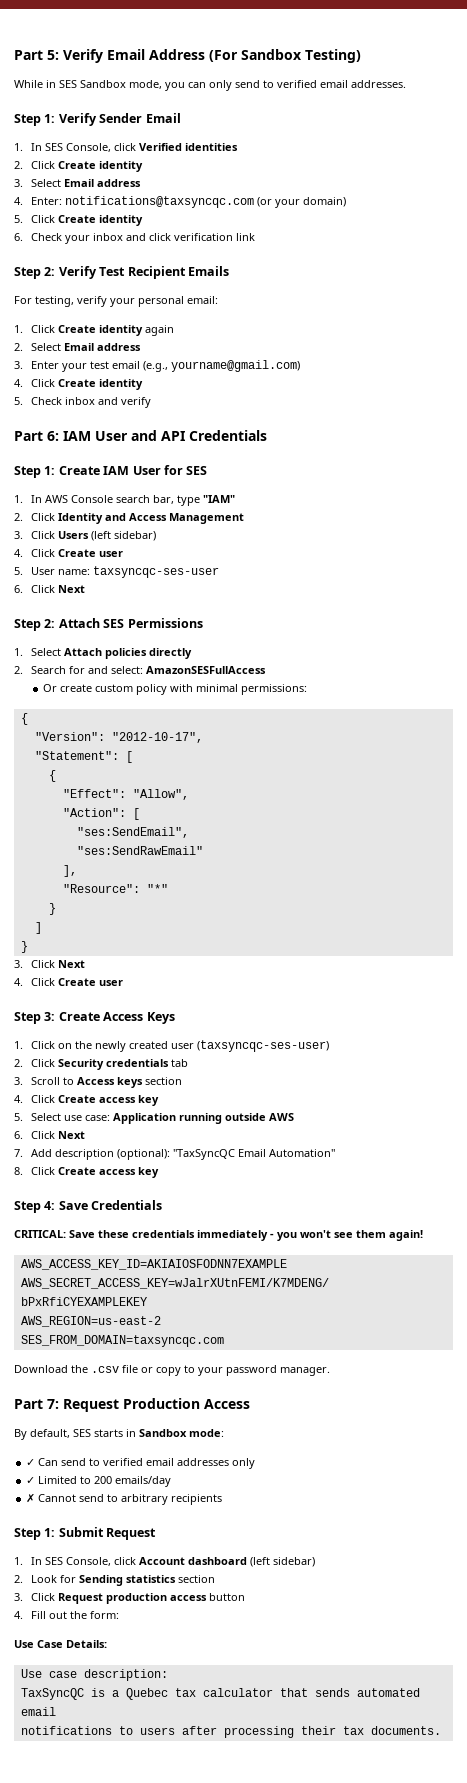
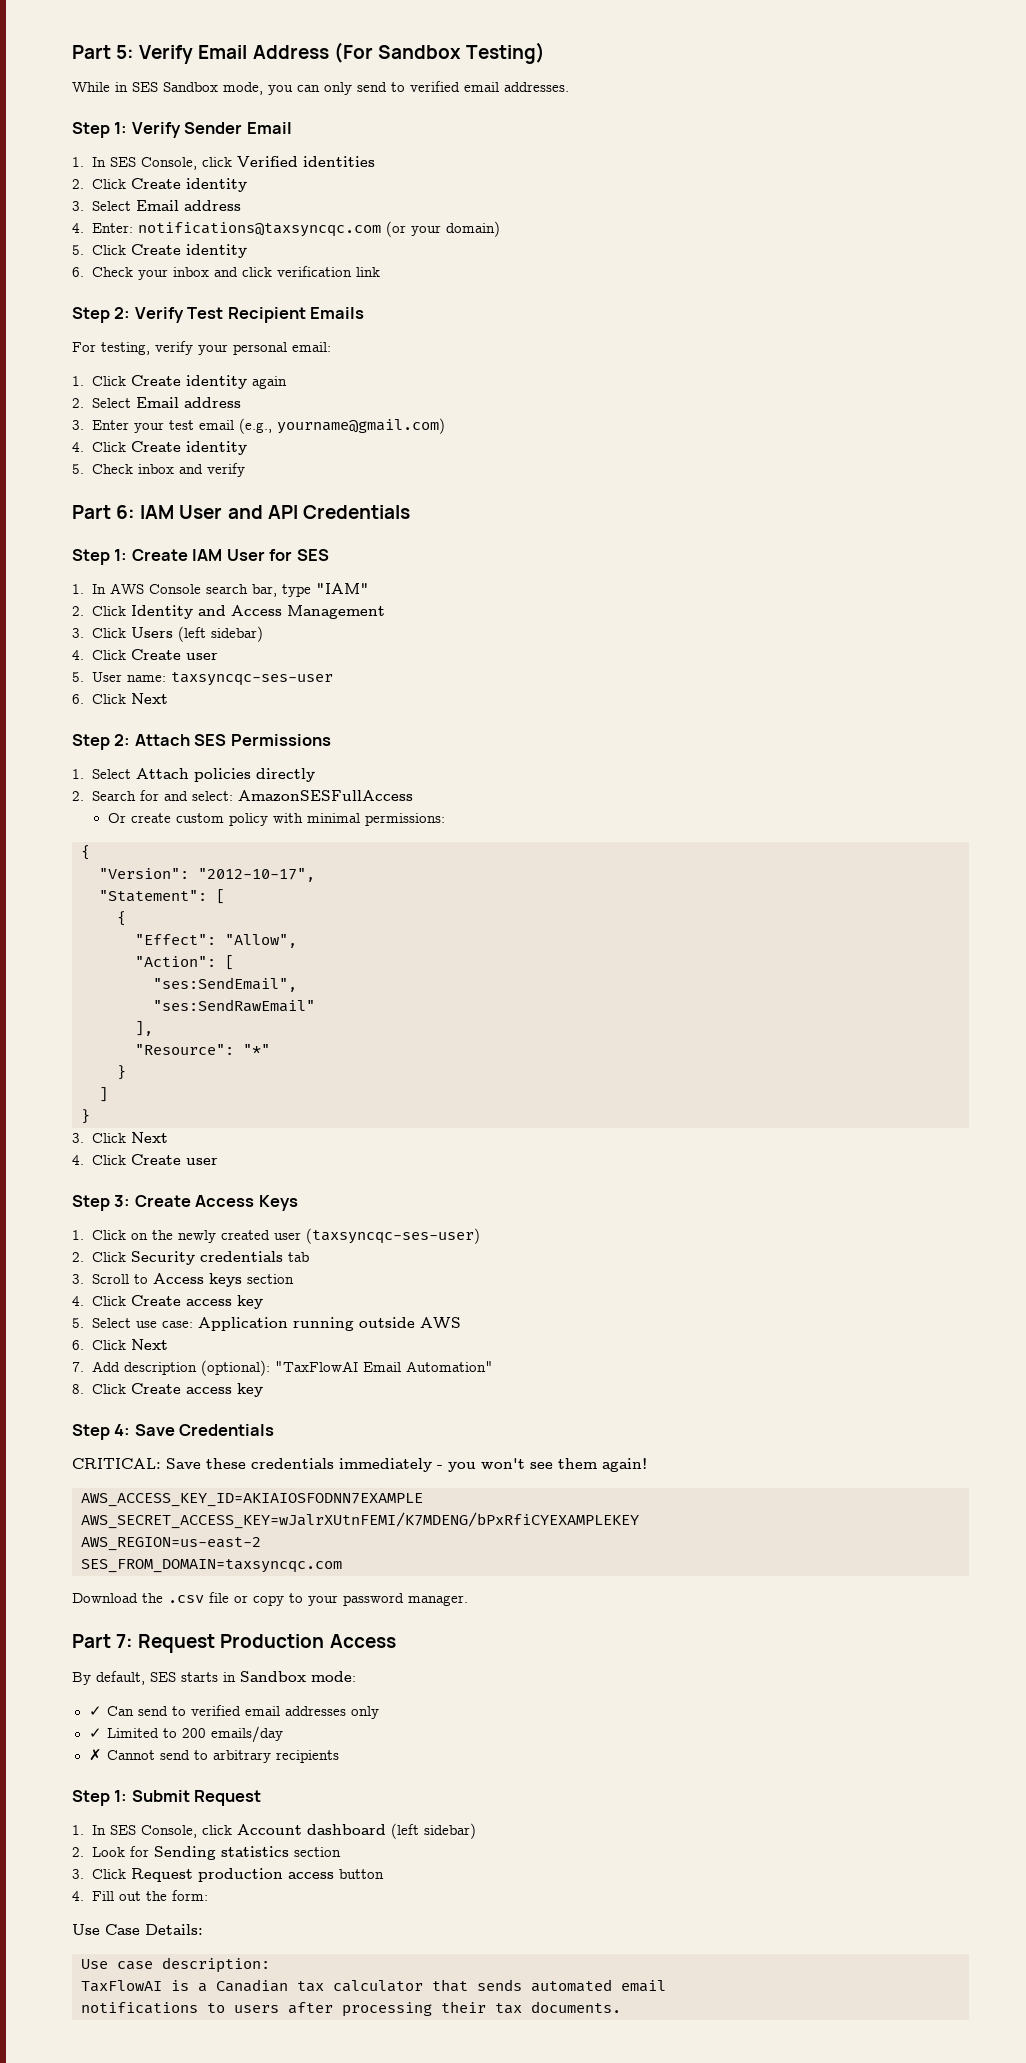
[172,1149,235,1160] "TaxSyncQC -> [274,1361,358,1372] "TaxFlowAI
[20,1688,84,1700] TaxSyncQC -> [81,1980,162,1992] TaxFlowAI
[125,1688,168,1700] Quebec -> [216,1979,288,1992] Canadian

